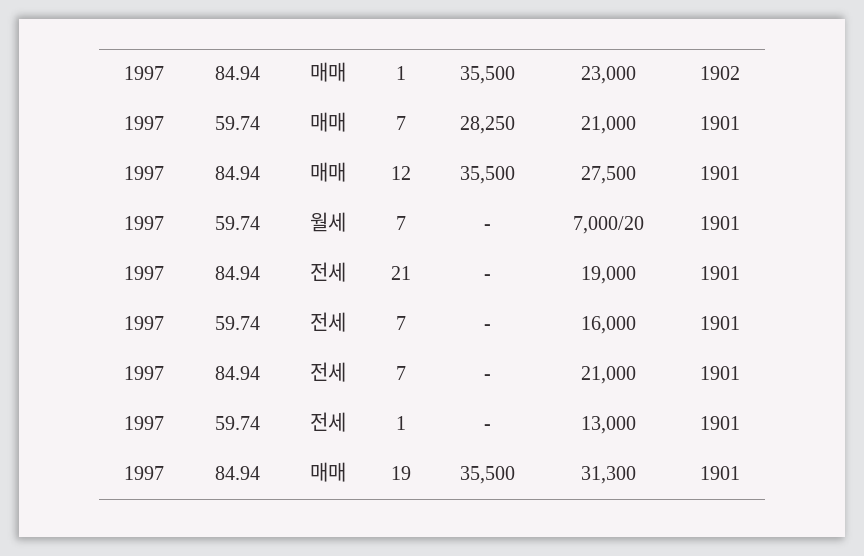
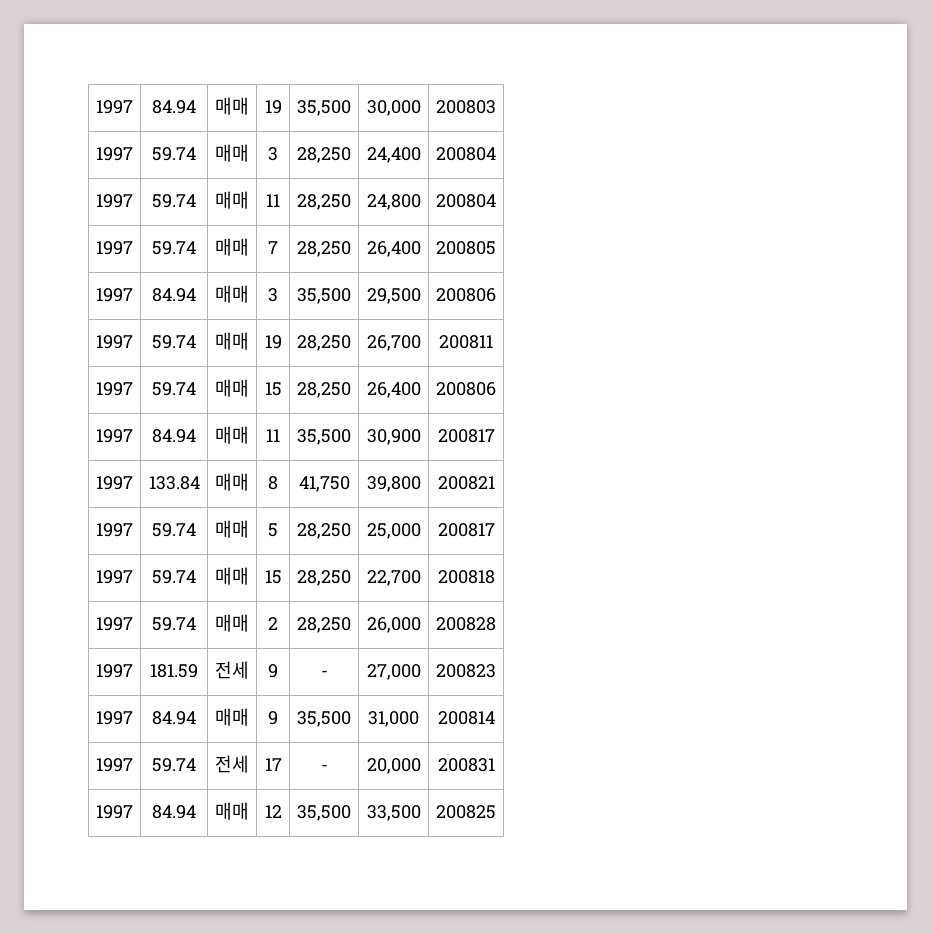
[124,66,164,80] [214,66,260,80] [309,62,346,82] [396,66,406,80] [460,66,515,84] [581,66,636,84] [699,66,740,80] 1997 | 84.94 | 매매 | 1 | 35,500 | 23,000 | 1902 -> [96,100,133,114] [152,100,196,114] [215,97,249,115] [264,100,282,114] [297,100,351,116] [366,100,421,116] [435,100,496,114] [96,147,133,161] [152,147,196,161] [215,144,249,162] [268,147,278,161] [297,147,351,163] [366,147,421,163] [435,147,496,161] [96,194,133,208] [152,194,196,208] [215,191,249,209] [266,194,280,207] [297,194,351,210] [366,194,421,210] [435,194,496,208] 1997 | 84.94 | 매매 | 19 | 35,500 | 30,000 | 200803 // 1997 | 59.74 | 매매 | 3 | 28,250 | 24,400 | 200804 // 1997 | 59.74 | 매매 | 11 | 28,250 | 24,800 | 200804
[581,116,636,134] [699,116,740,130] 21,000 | 1901 -> [366,241,421,257] [435,241,496,255] [96,288,133,302] [152,288,196,302] [215,285,249,303] [268,288,278,302] [297,288,351,304] [366,288,421,304] [435,288,496,302] [96,335,133,349] [152,335,196,349] [215,332,249,350] [264,335,282,349] [297,335,351,351] [366,335,421,351] [438,335,493,349] [96,382,133,396] [152,382,196,396] [215,379,249,397] [264,382,282,396] [297,382,351,398] [366,382,421,398] [435,382,496,396] [96,429,133,443] [152,429,196,443] [215,426,249,444] [266,429,280,442] [297,429,351,445] [366,429,421,445] [437,429,495,443] [96,476,133,490] [148,476,200,490] [215,473,249,491] [268,476,278,490] [298,476,350,492] [366,476,421,492] [437,476,495,490] [96,523,133,537] [152,523,196,537] [215,520,249,538] [268,523,278,537] [297,523,351,539] [366,523,421,539] [437,523,495,537] [96,570,133,584] [152,570,196,584] [215,567,249,585] [264,570,282,584] [297,570,351,586] [366,570,421,586] [437,570,495,584] [96,617,133,631] [152,617,196,631] [215,614,249,632] [268,617,278,630] [297,617,351,633] [366,617,421,633] [435,617,496,631] [96,664,133,678] [150,664,198,678] [215,661,249,679] [268,664,278,678] [320,670,328,677] [366,664,421,680] [435,664,496,678] [96,711,133,725] [152,711,196,725] [215,708,249,726] [268,711,278,725] [297,711,351,727] [367,711,419,727] [437,711,495,725] [96,758,133,772] [152,758,196,772] [215,755,249,773] [264,758,282,771] [320,764,328,771] [366,758,421,774] [437,758,495,772] 26,400 | 200805 // 1997 | 84.94 | 매매 | 3 | 35,500 | 29,500 | 200806 // 1997 | 59.74 | 매매 | 19 | 28,250 | 26,700 | 200811 // 1997 | 59.74 | 매매 | 15 | 28,250 | 26,400 | 200806 // 1997 | 84.94 | 매매 | 11 | 35,500 | 30,900 | 200817 // 1997 | 133.84 | 매매 | 8 | 41,750 | 39,800 | 200821 // 1997 | 59.74 | 매매 | 5 | 28,250 | 25,000 | 200817 // 1997 | 59.74 | 매매 | 15 | 28,250 | 22,700 | 200818 // 1997 | 59.74 | 매매 | 2 | 28,250 | 26,000 | 200828 // 1997 | 181.59 | 전세 | 9 | - | 27,000 | 200823 // 1997 | 84.94 | 매매 | 9 | 35,500 | 31,000 | 200814 // 1997 | 59.74 | 전세 | 17 | - | 20,000 | 200831
[581,166,636,184] [699,166,740,180] [124,216,164,230] [214,216,260,230] [309,212,346,232] [396,216,406,230] [484,224,491,230] [573,216,644,234] [699,216,740,230] [124,266,164,280] [214,266,260,280] [309,262,346,282] [391,266,411,280] [484,274,491,280] [581,266,636,284] [699,266,740,280] [124,316,164,330] [214,316,260,330] [309,312,346,332] [396,316,406,330] [484,324,491,330] [581,316,636,334] [699,316,740,330] [124,366,164,380] [214,366,260,380] [309,362,346,382] [396,366,406,380] [484,374,491,380] [581,366,636,384] [699,366,740,380] [124,416,164,430] [214,416,260,430] [309,412,346,432] [396,416,406,430] [484,424,491,430] [581,416,636,434] [699,416,740,430] [124,466,164,480] [214,466,260,480] [309,462,346,482] [391,466,411,480] [460,466,515,484] [581,466,636,484] [699,466,740,480] 27,500 | 1901 // 1997 | 59.74 | 월세 | 7 | - | 7,000/20 | 1901 // 1997 | 84.94 | 전세 | 21 | - | 19,000 | 1901 // 1997 | 59.74 | 전세 | 7 | - | 16,000 | 1901 // 1997 | 84.94 | 전세 | 7 | - | 21,000 | 1901 // 1997 | 59.74 | 전세 | 1 | - | 13,000 | 1901 // 1997 | 84.94 | 매매 | 19 | 35,500 | 31,300 | 1901 -> [366,805,421,821] [435,805,496,819] 33,500 | 200825

